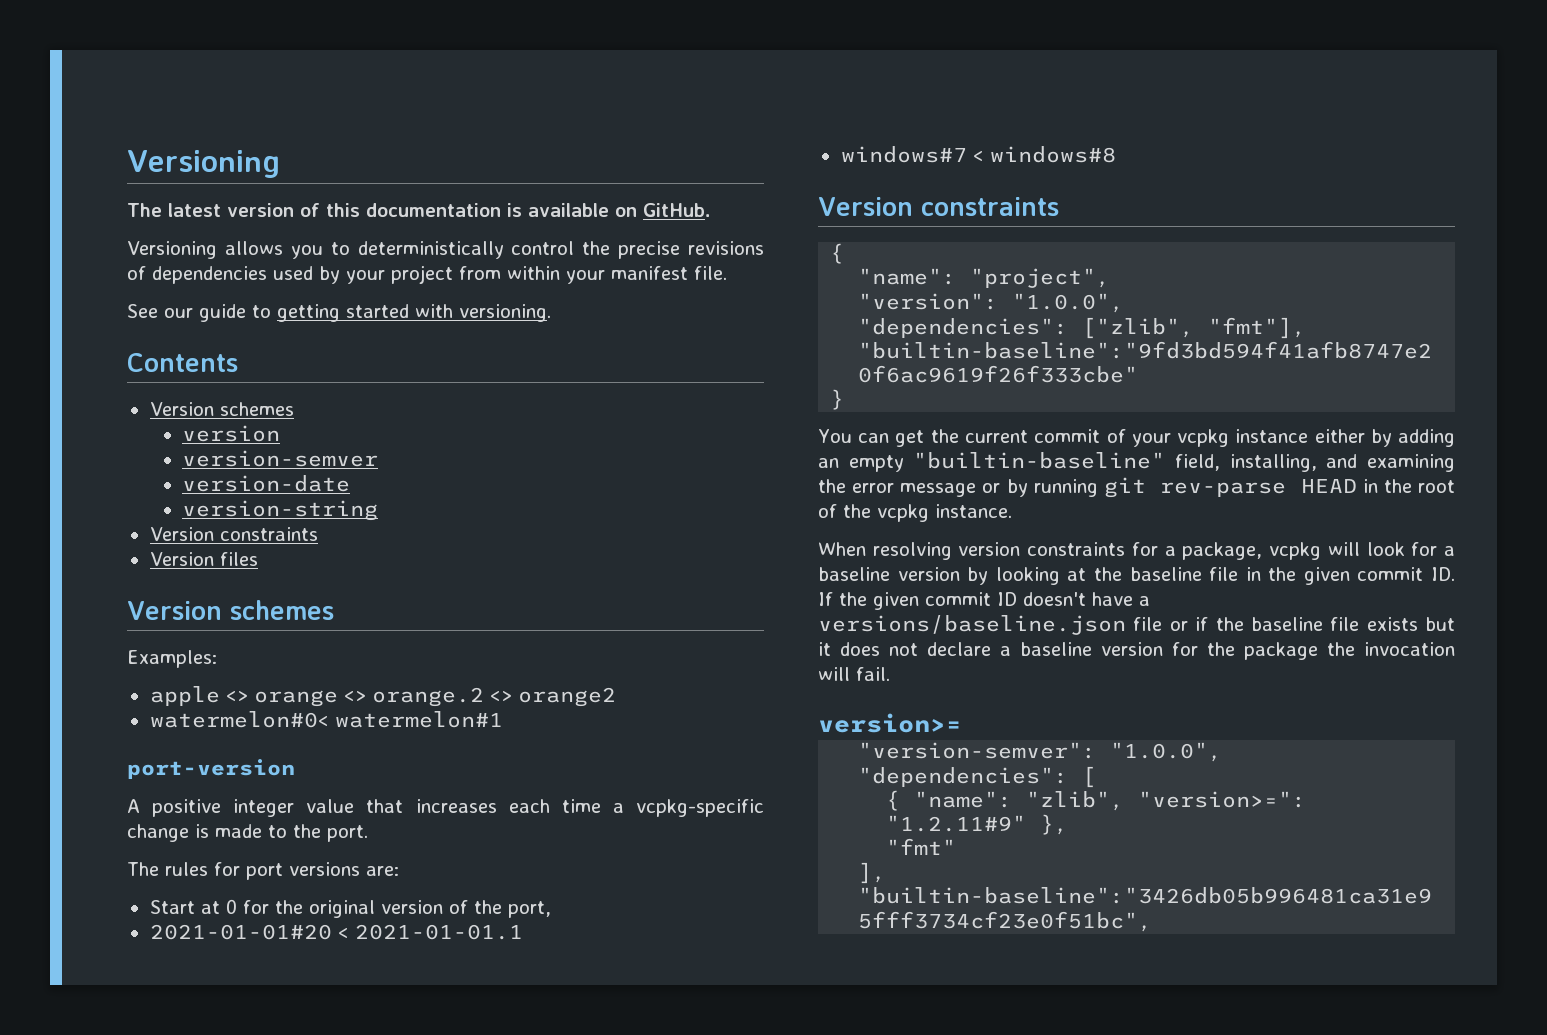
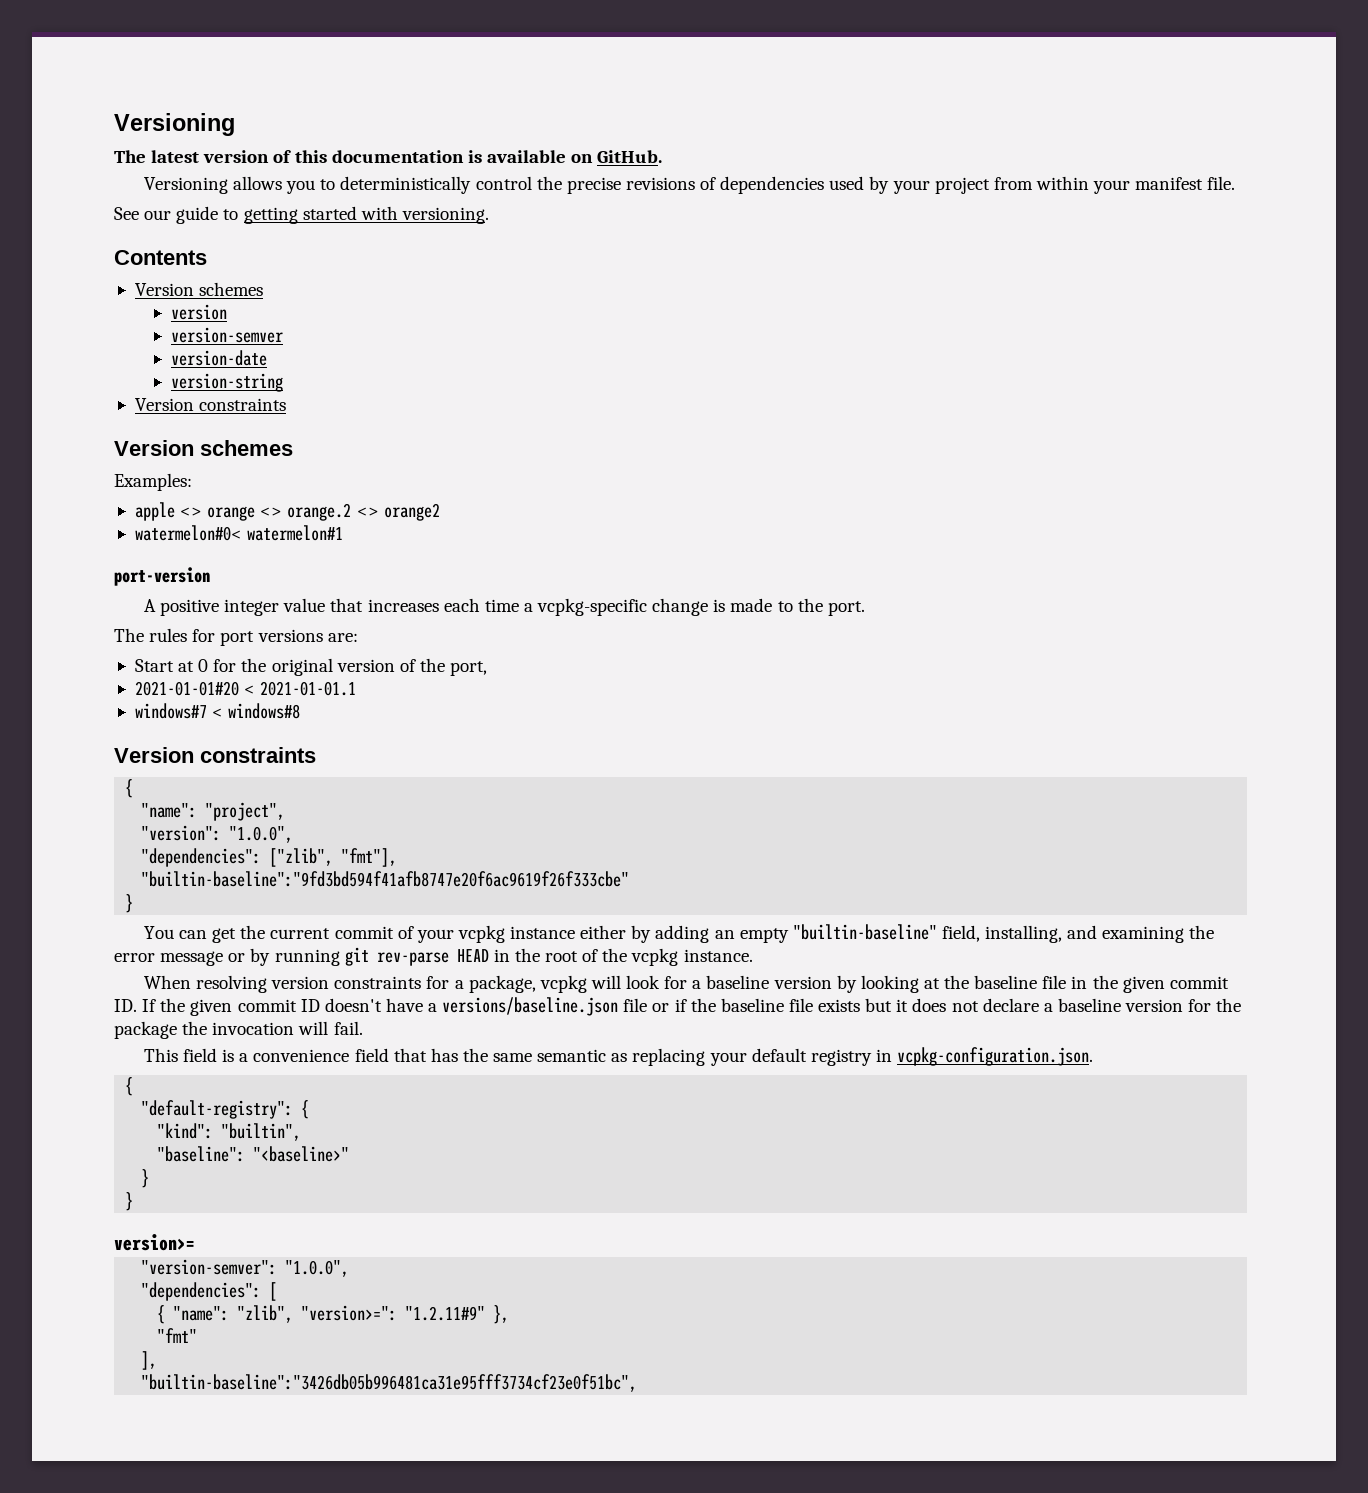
[149,552,258,566] // Version files -> (287, 404) none
(890, 674) none -> [143,1047,1094,1066] [125,1077,134,1096] [141,1100,310,1119] [157,1123,302,1141] [157,1146,350,1162] [141,1169,150,1188] [125,1192,134,1211] // This field is a convenience field that has the same semantic as replacing your default registry in vcpkg-configuration.json. // { // "default-registry": { // "kind": "builtin", // "baseline": "<baseline>" // } // }

